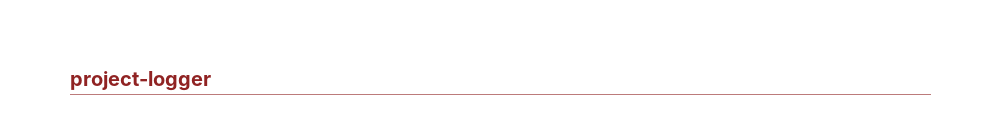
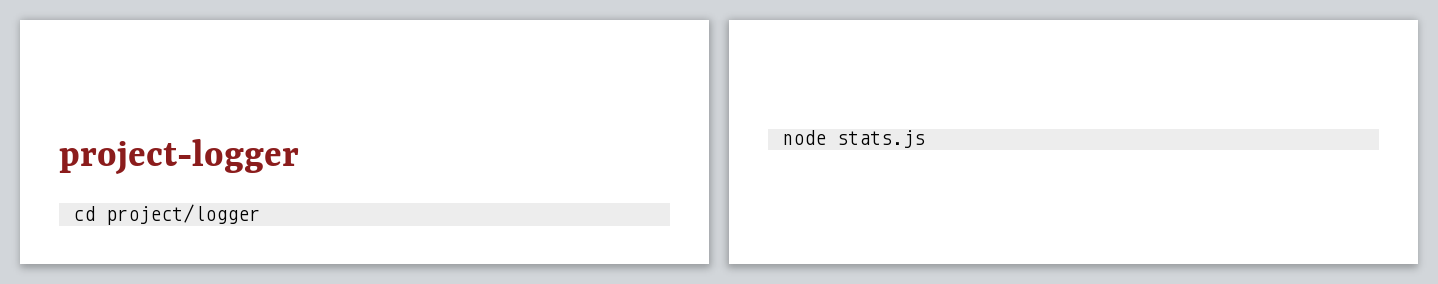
(211, 81) none -> [72,204,260,225] [781,130,925,148] // cd project/logger // node stats.js

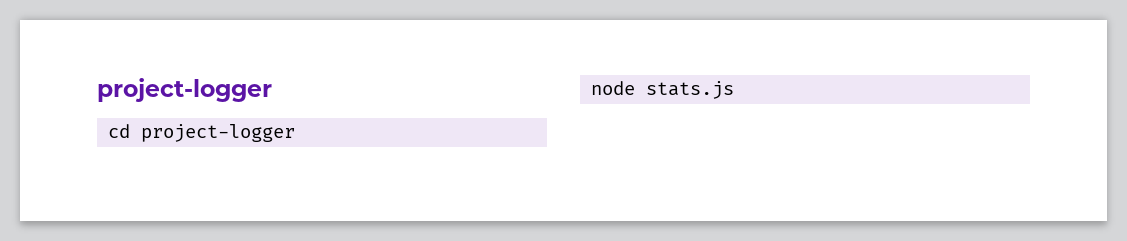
[105,204,260,225] project/logger -> [140,124,295,142] project-logger

